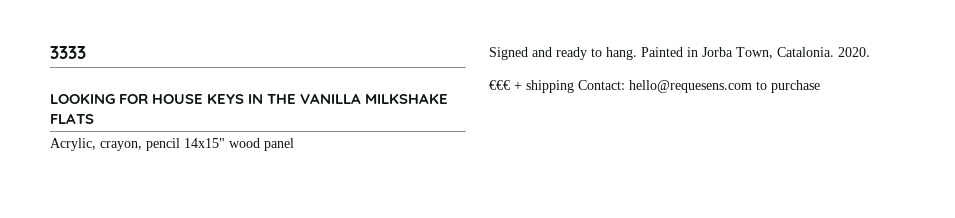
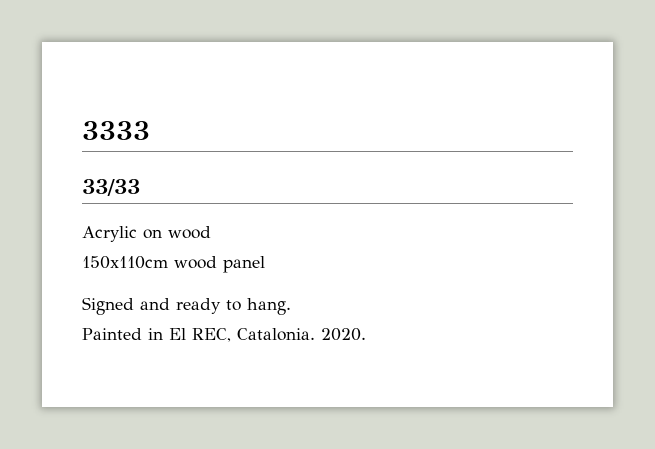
[50,93,449,104] [50,113,94,124] [50,138,225,151] LOOKING FOR HOUSE KEYS IN THE VANILLA MILKSHAKE FLATS // Acrylic, crayon, pencil 14x15" -> [82,179,140,196] [82,226,211,242] [82,256,168,269] 33/33 // Acrylic on wood // 150x110cm
(637, 53) none -> (291, 306) //
[702,47,773,59] Jorba Town, -> [169,328,231,342] El REC,
[489,80,820,93] // €€€ + shipping Contact: hello@requesens.com to purchase -> (366, 334) none

